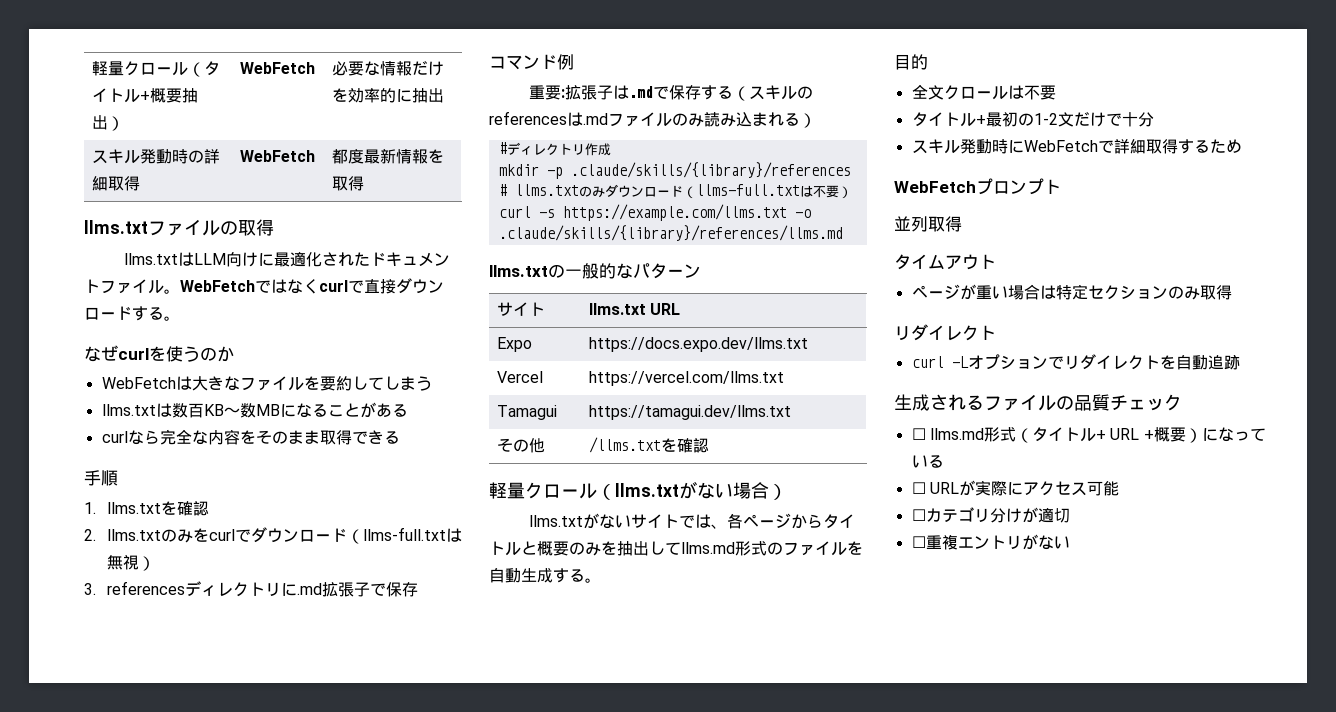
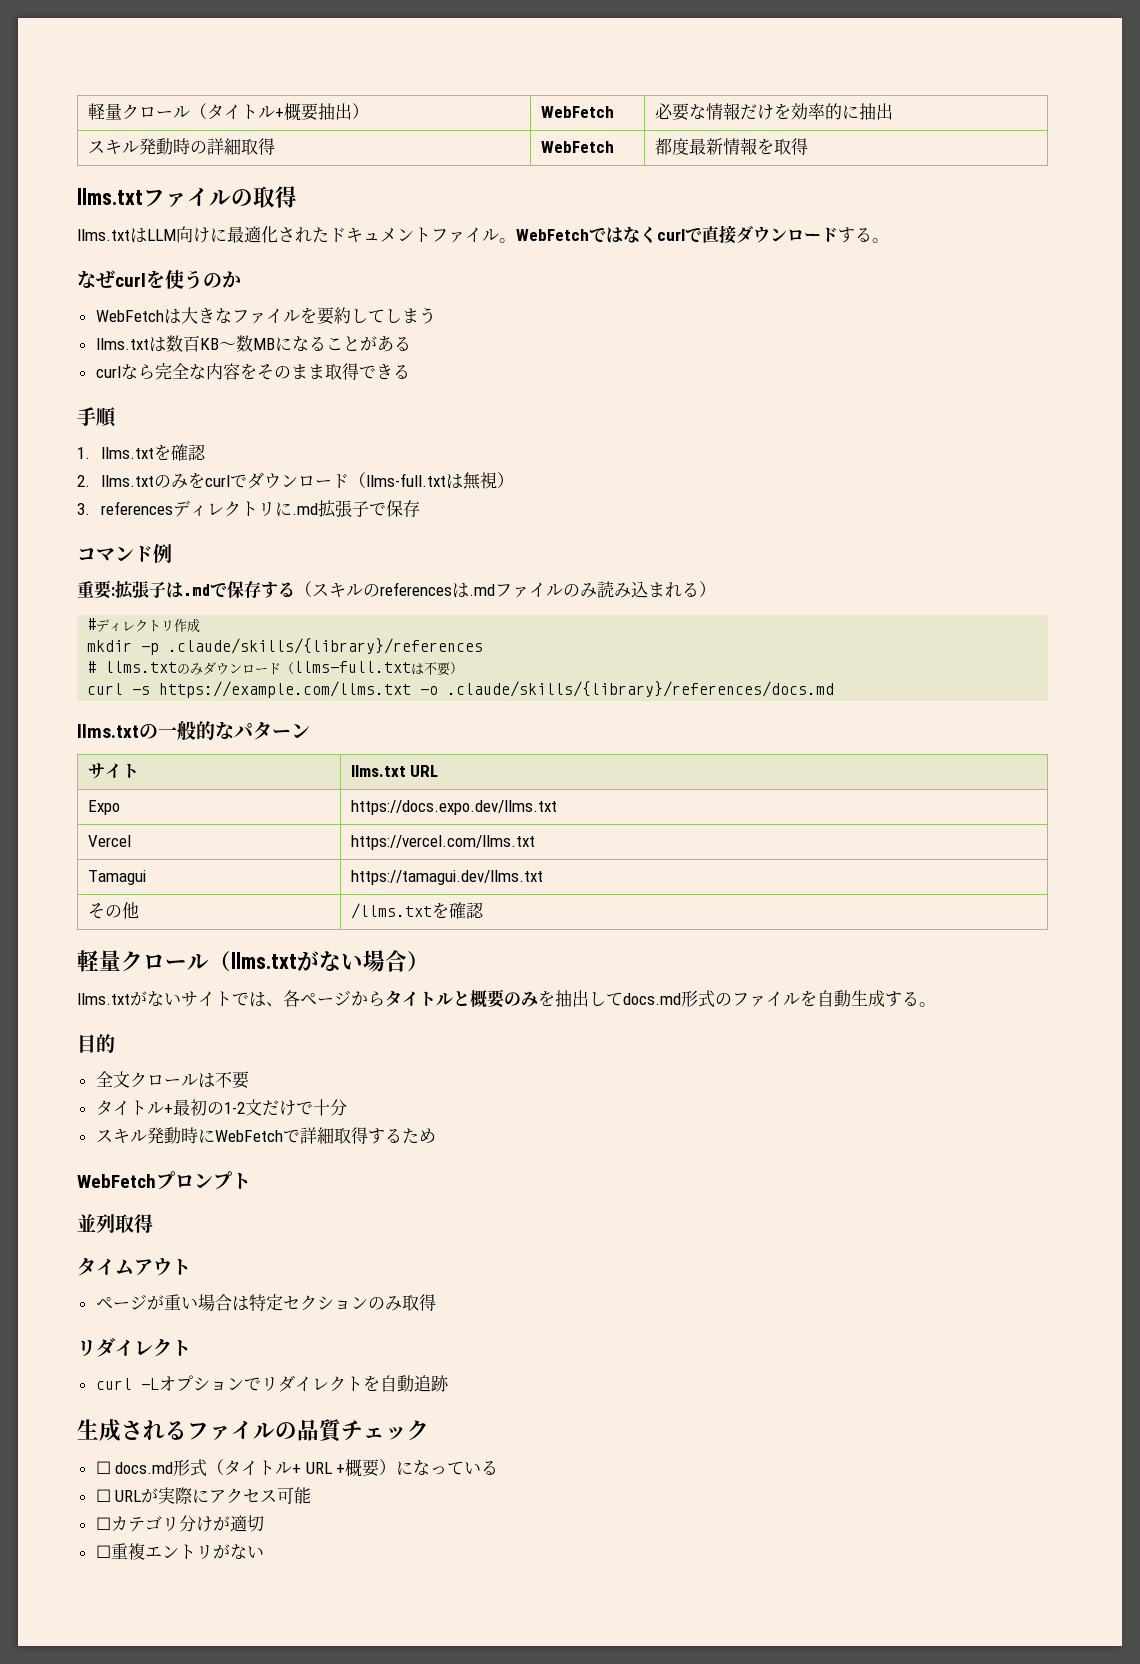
[498,225,843,241] .claude/skills/{library}/references/llms.md -> [447,681,835,697] .claude/skills/{library}/references/docs.md
[681,542,735,554] llms.md -> [623,993,681,1005] docs.md
[929,428,984,440] llms.md -> [115,1462,174,1474] docs.md

